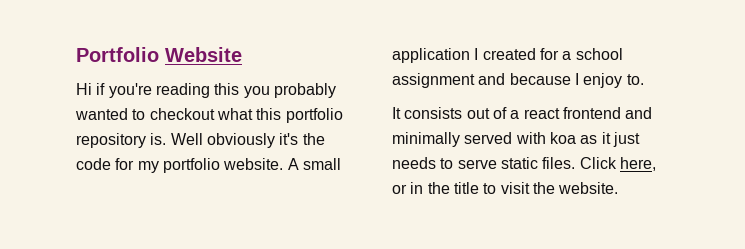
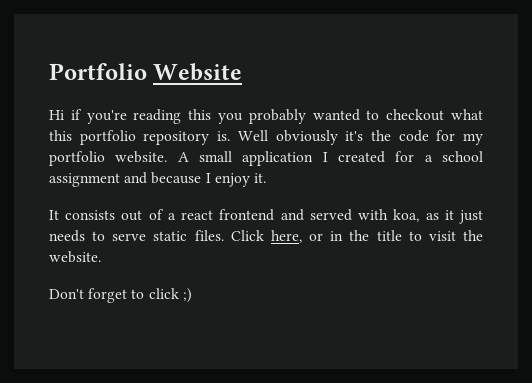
[626,74,644,85] to. -> [253,173,266,183] it.
[392,132,460,147] minimally -> (304, 215) none
[549,132,576,144] koa -> [393,209,420,222] koa,
(619, 188) none -> [49,288,192,303] // Don't forget to click ;)

